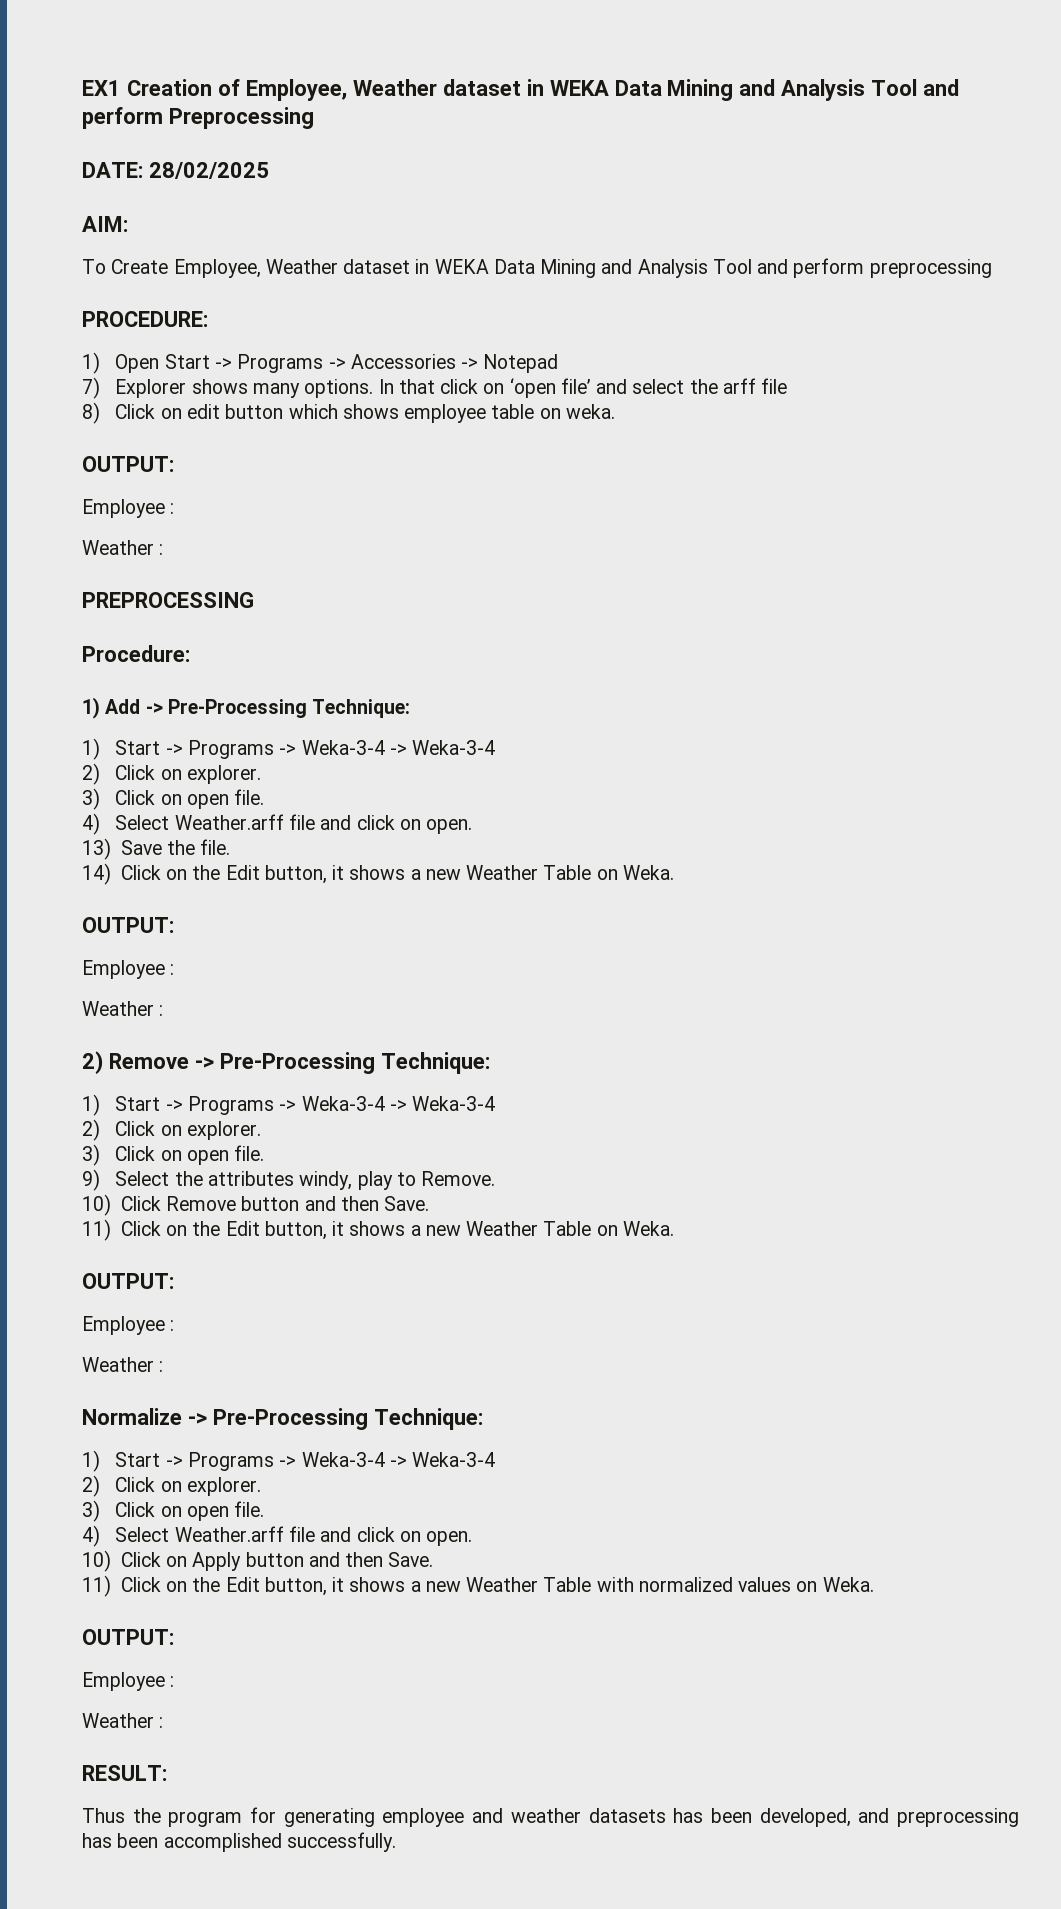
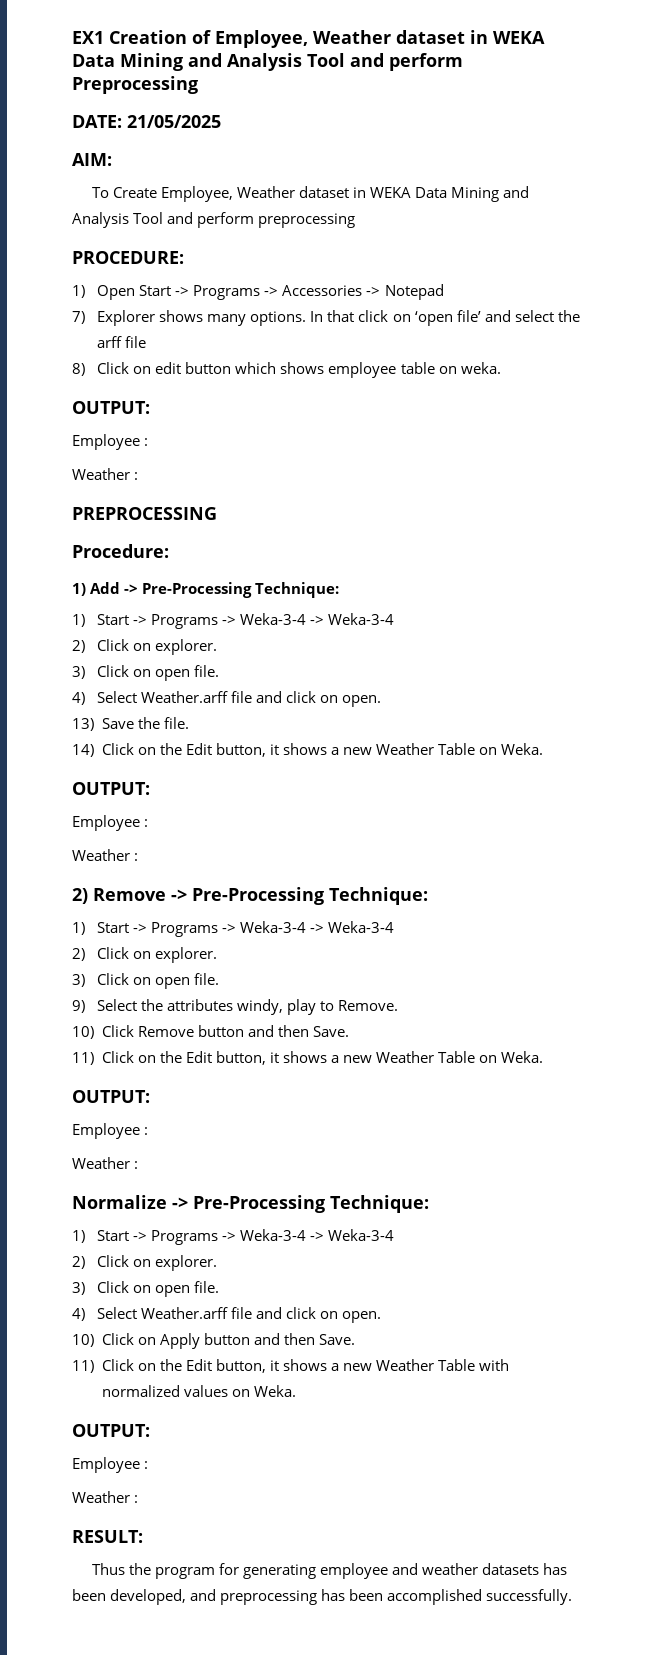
[148,162,269,179] 28/02/2025 -> [126,115,221,128] 21/05/2025

